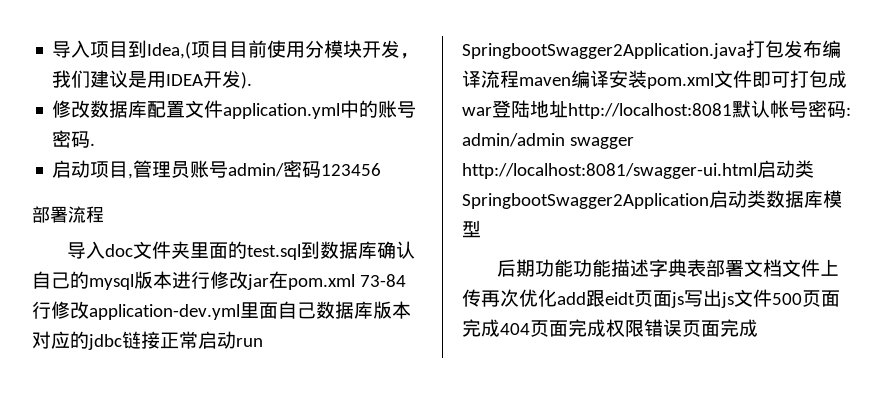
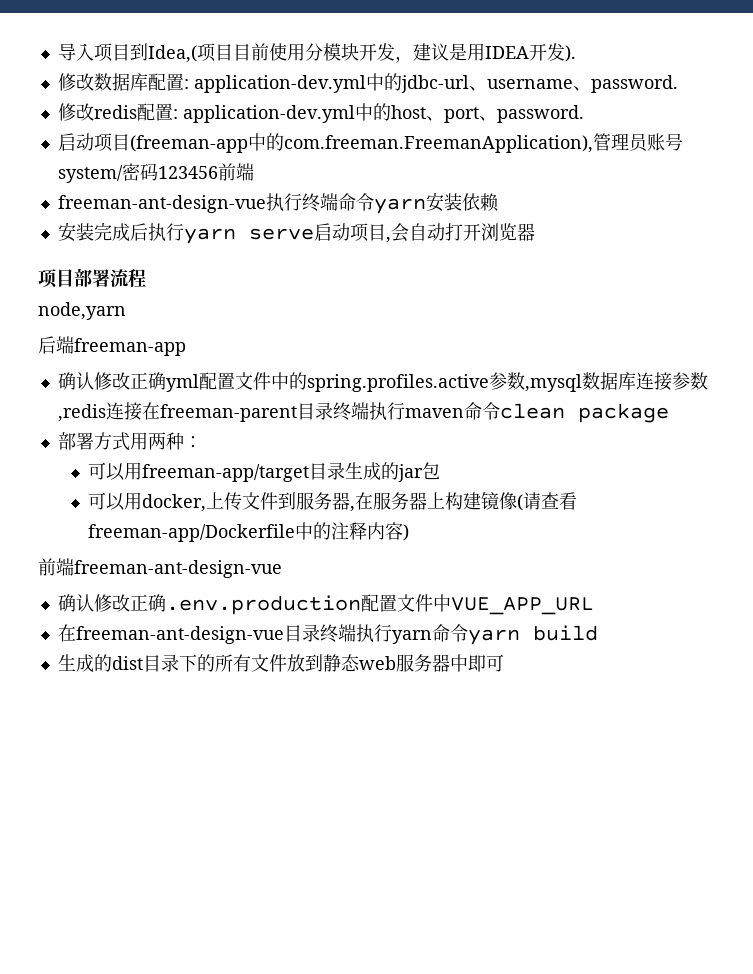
[52,70,91,88] 我们 -> (413, 59) none
[185,100,417,119] [52,130,96,148] [52,160,134,179] 文件application.yml中的账号密码. // 启动项目, -> [183,73,678,93] [57,103,584,123] [57,133,593,153] : application-dev.yml中的jdbc-url、username、password. // 修改redis配置: application-dev.yml中的host、port、password. // 启动项目(freeman-app中的com.freeman.FreemanApplication),
[228,163,285,177] admin/ -> [57,165,123,183] system/
[32,206,104,223] [66,241,415,260] [32,271,406,290] [32,301,411,320] [32,331,263,350] [462,40,841,59] [462,70,847,89] [462,100,851,119] [462,133,634,149] [462,160,814,179] [462,190,842,209] [462,220,481,238] [496,259,839,277] [462,289,840,308] [462,319,758,337] // 部署流程 // 导入doc文件夹里面的test.sql到数据库确认自己的mysql版本进行修改jar在pom.xml 73-84行修改application-dev.yml里面自己数据库版本对应的jdbc链接正常启动run SpringbootSwagger2Application.java打包发布编译流程maven编译安装pom.xml文件即可打包成war登陆地址http://localhost:8081默认帐号密码: admin/admin swagger http://localhost:8081/swagger-ui.html启动类SpringbootSwagger2Application启动类数据库模型 // 后期功能功能描述字典表部署文档文件上传再次优化add跟eidt页面js写出js文件500页面完成404页面完成权限错误页面完成 -> [217,163,254,181] [57,192,499,214] [57,222,535,244] [38,268,146,288] [38,302,126,320] [38,336,186,356] [57,372,708,392] [57,402,669,423] [57,432,202,451] [88,462,441,482] [88,492,578,512] [88,522,410,542] [38,558,282,578] [57,594,594,615] [57,624,598,645] [57,654,504,672] 前端 // freeman-ant-design-vue执行终端命令yarn安装依赖 // 安装完成后执行yarn serve启动项目,会自动打开浏览器 // 项目部署流程 // node,yarn // 后端freeman-app // 确认修改正确yml配置文件中的spring.profiles.active参数,mysql数据库连接参数,redis连接在freeman-parent目录终端执行maven命令clean package // 部署方式用两种： // 可以用freeman-app/target目录生成的jar包 // 可以用docker,上传文件到服务器,在服务器上构建镜像(请查看freeman-app/Dockerfile中的注释内容) // 前端freeman-ant-design-vue // 确认修改正确.env.production配置文件中VUE_APP_URL // 在freeman-ant-design-vue目录终端执行yarn命令yarn build // 生成的dist目录下的所有文件放到静态web服务器中即可

